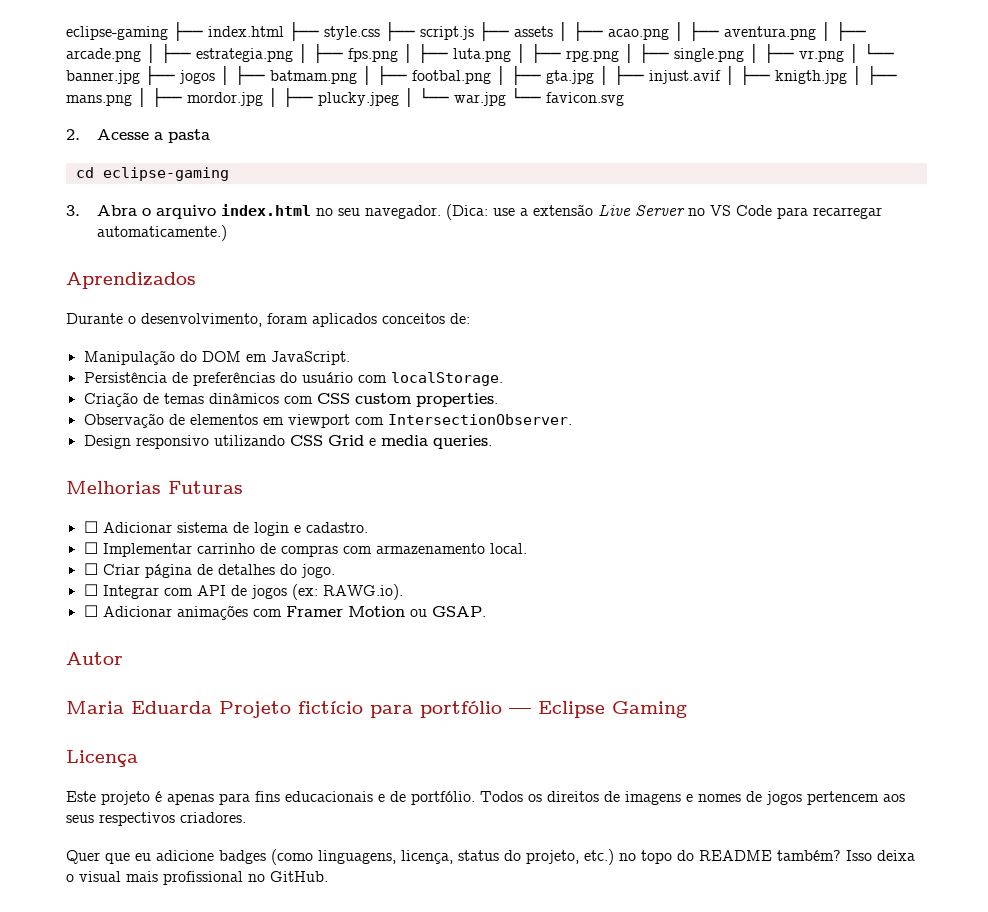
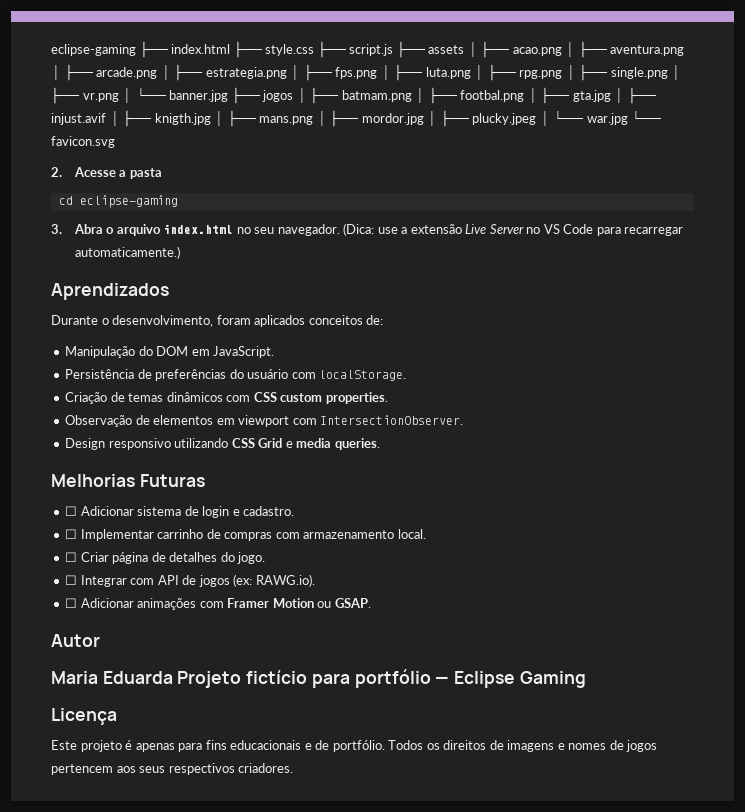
[66,849,915,865] [66,871,328,885] // Quer que eu adicione badges (como linguagens, licença, status do projeto, etc.) no topo do README também? Isso deixa o visual mais profissional no GitHub. -> (294, 768) none

